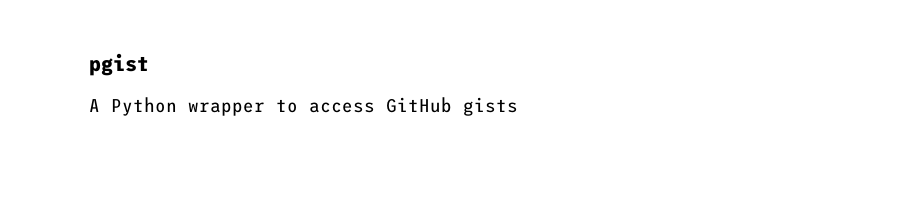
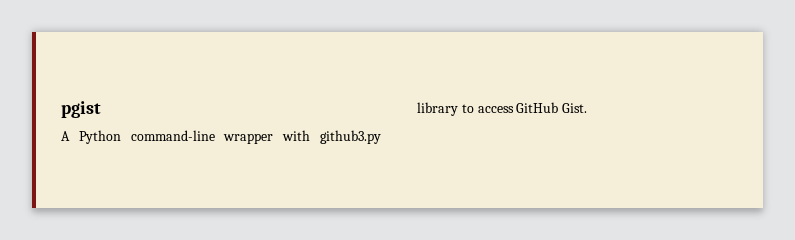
[188,102,265,116] wrapper -> [130,130,382,144] [417,102,458,116] command-line wrapper with github3.py library
[463,97,518,116] gists -> [562,103,588,113] Gist.

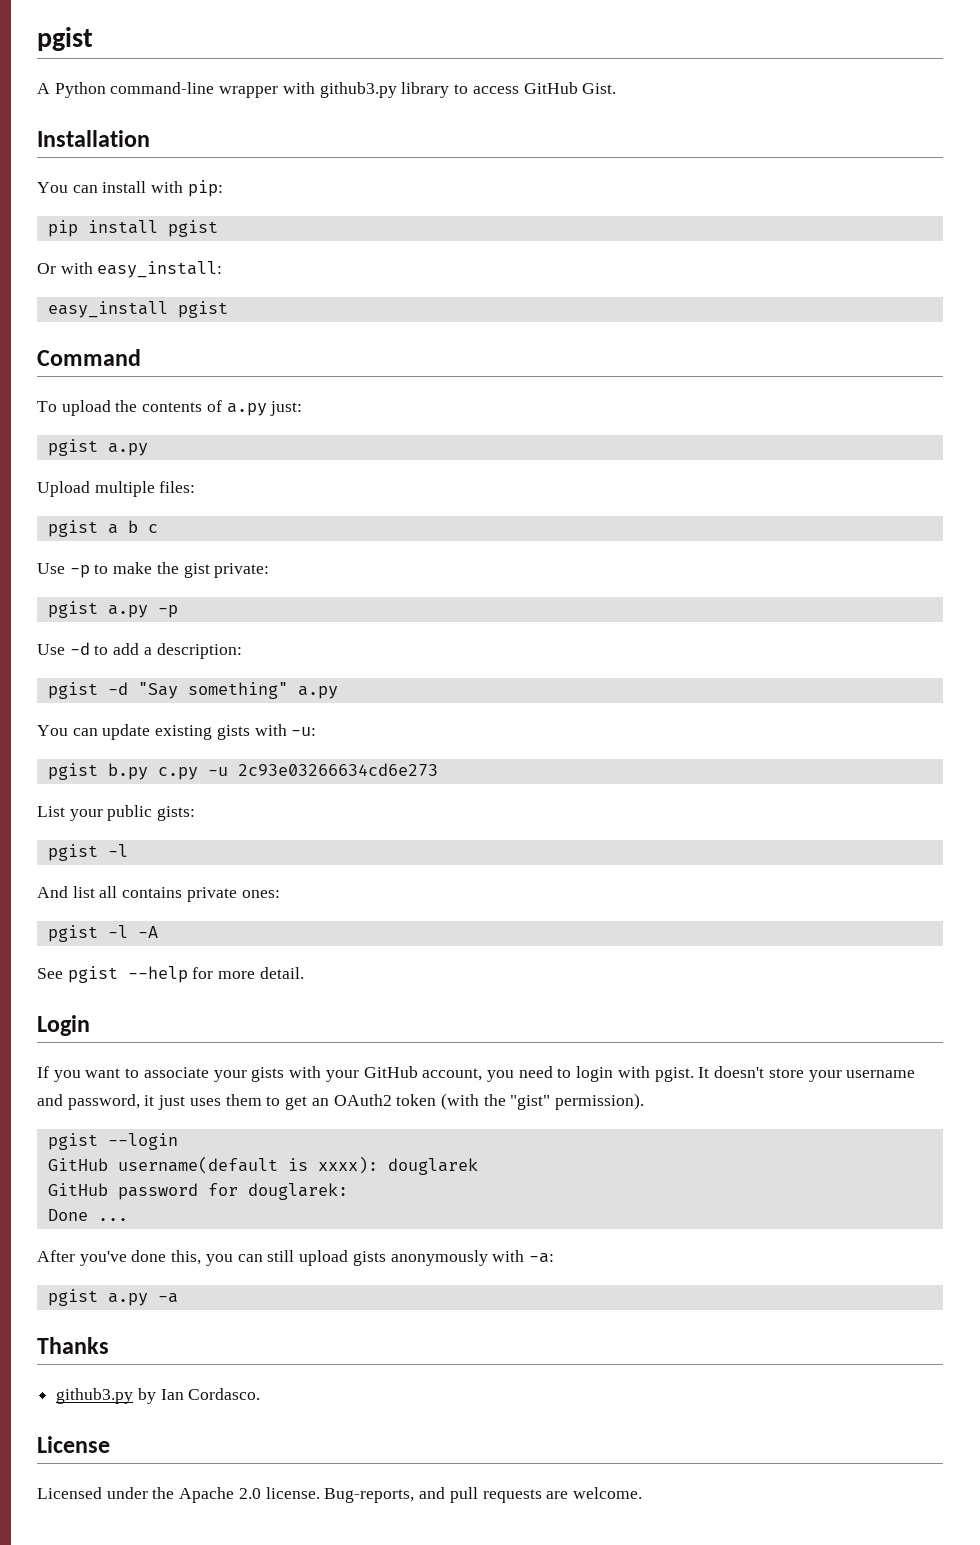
(588, 108) none -> [37,130,150,147] [37,180,223,197] [47,220,218,237] [37,261,223,278] [47,301,228,318] [37,349,141,366] [37,400,303,416] [47,439,148,456] [37,481,196,497] [47,520,158,537] [37,562,270,578] [47,601,178,618] [37,642,242,659] [47,682,338,699] [37,724,317,740] [47,763,438,780] [37,805,196,821] [47,844,128,861] [37,886,280,902] [47,925,158,942] [37,966,304,983] [37,1015,90,1036] [37,1066,916,1082] [37,1093,645,1110] [47,1133,178,1150] [47,1156,478,1175] [47,1183,348,1200] [47,1209,128,1221] [37,1250,554,1266] [47,1289,178,1306] [37,1337,109,1354] [56,1388,261,1404] [37,1436,110,1453] [37,1487,642,1503] // Installation // You can install with pip: // pip install pgist // Or with easy_install: // easy_install pgist // Command // To upload the contents of a.py just: // pgist a.py // Upload multiple files: // pgist a b c // Use -p to make the gist private: // pgist a.py -p // Use -d to add a description: // pgist -d "Say something" a.py // You can update existing gists with -u: // pgist b.py c.py -u 2c93e03266634cd6e273 // List your public gists: // pgist -l // And list all contains private ones: // pgist -l -A // See pgist --help for more detail. // Login // If you want to associate your gists with your GitHub account, you need to login with pgist. It doesn't store your username and password, it just uses them to get an OAuth2 token (with the "gist" permission). // pgist --login // GitHub username(default is xxxx): douglarek // GitHub password for douglarek: // Done ... // After you've done this, you can still upload gists anonymously with -a: // pgist a.py -a // Thanks // github3.py by Ian Cordasco. // License // Licensed under the Apache 2.0 license. Bug-reports, and pull requests are welcome.

